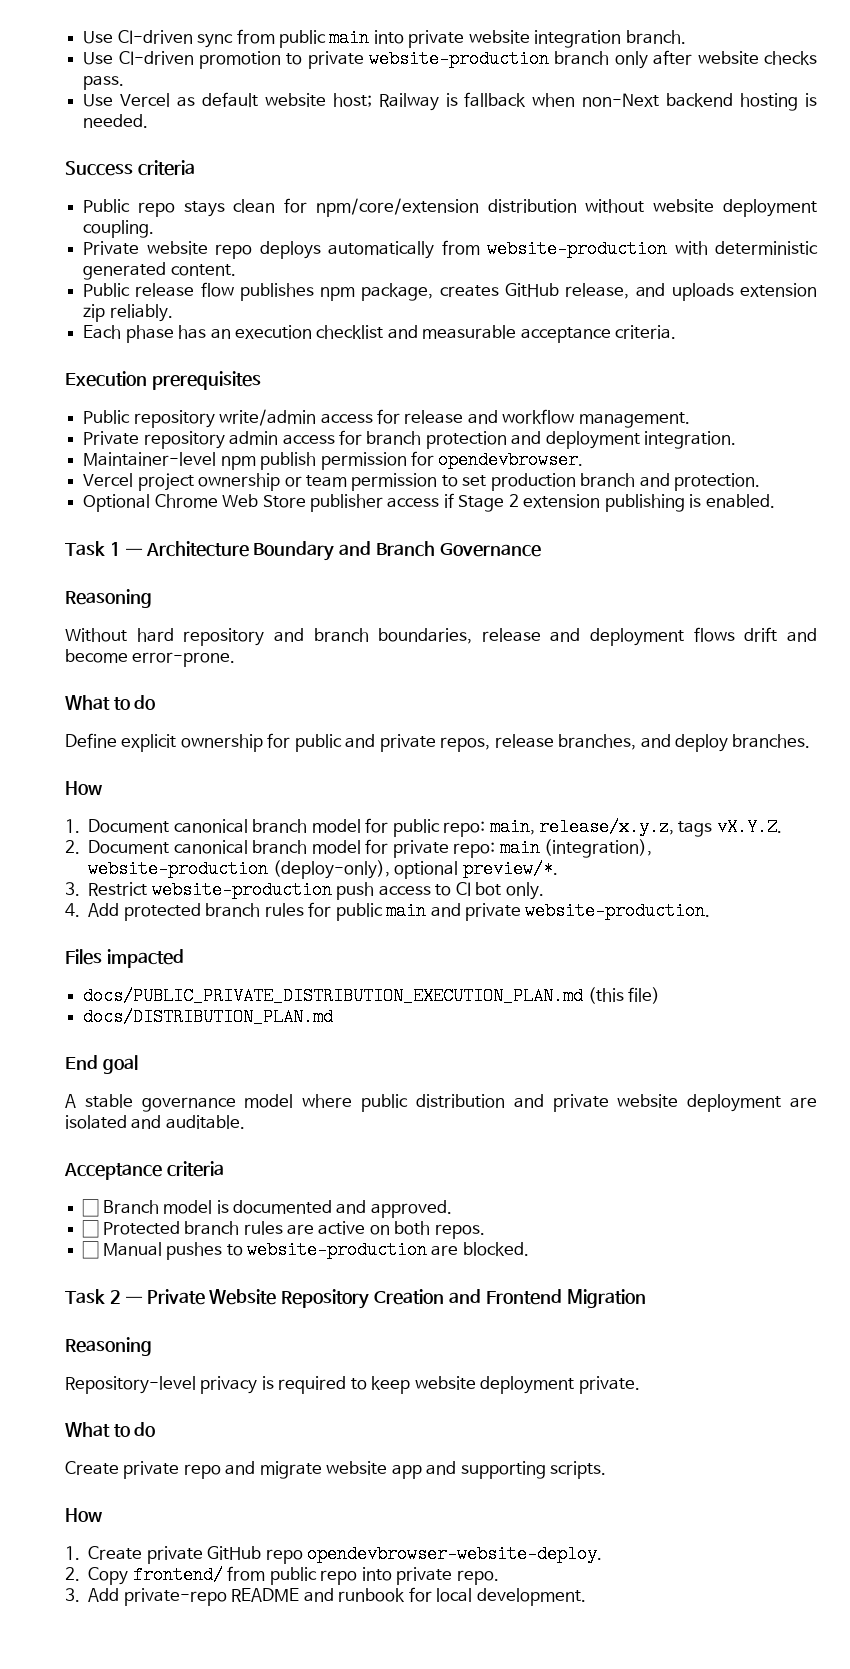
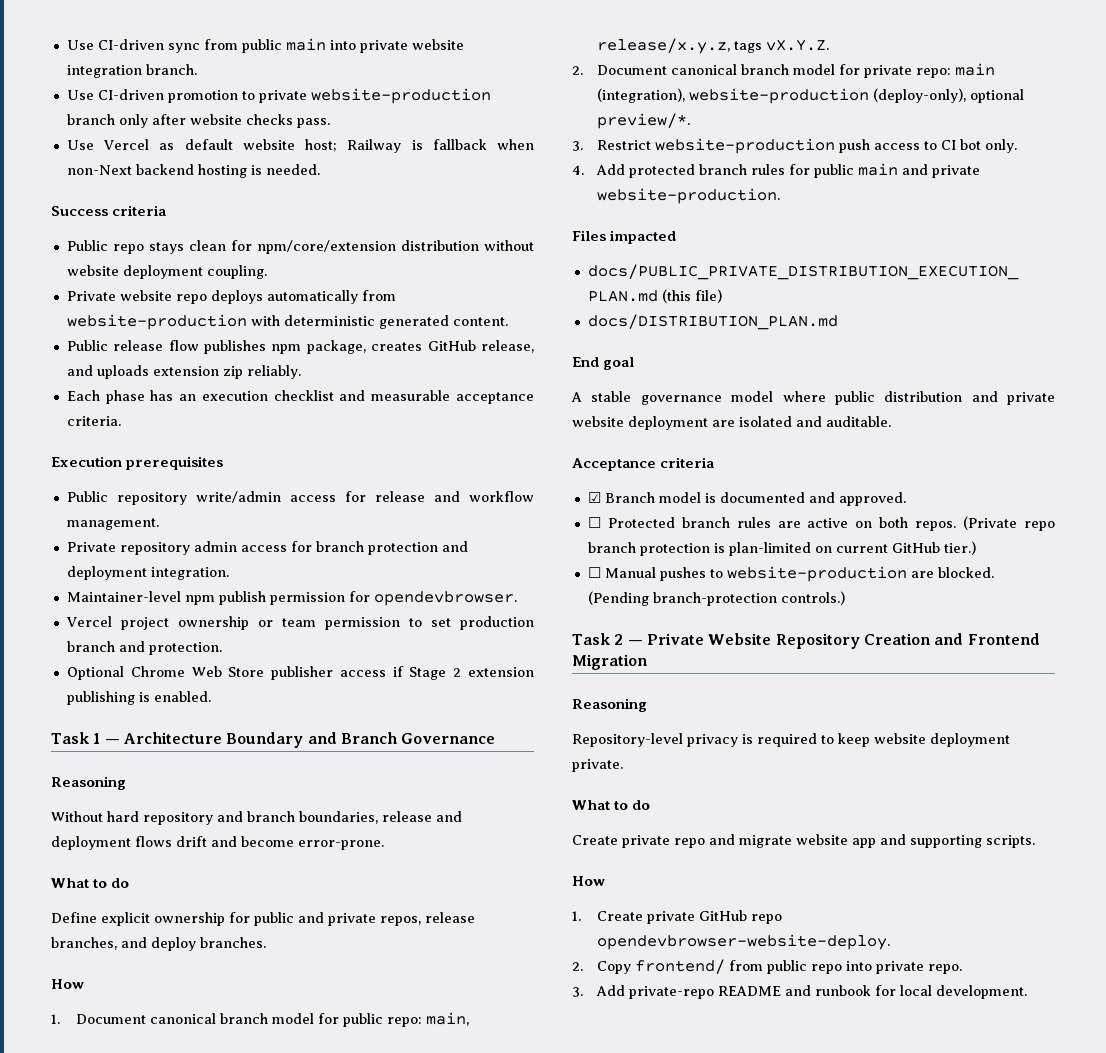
[82,1199,100,1217] ☐ -> [587,492,601,503] ☑
(485, 1231) none -> [963,516,1055,531] [587,541,976,556] (Private repo branch protection is plan-limited on current GitHub tier.)
(529, 1249) none -> [587,591,845,606] (Pending branch-protection controls.)

